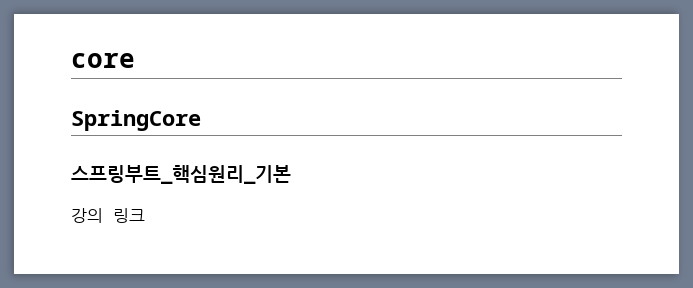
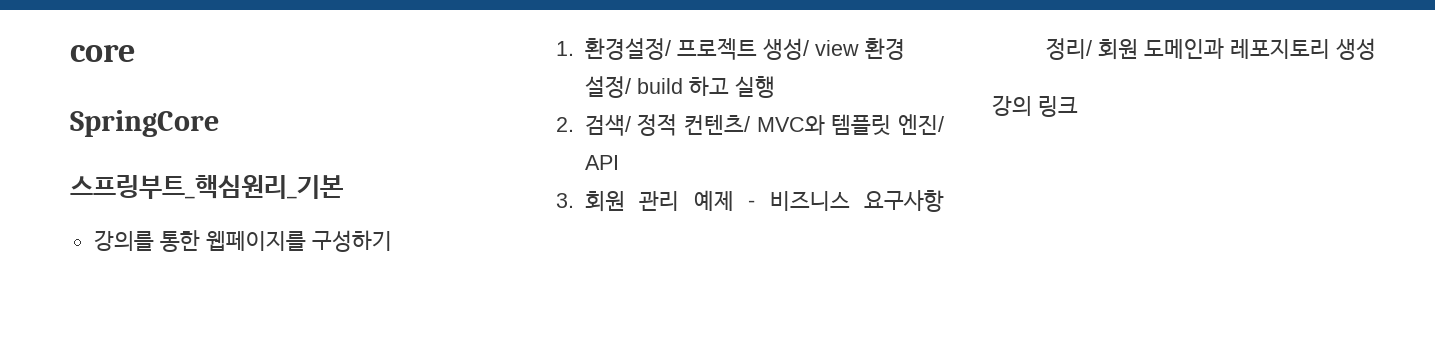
(291, 174) none -> [93,230,392,252] [556,38,905,60] [584,76,775,98] [556,114,944,136] [584,155,619,170] [556,190,944,212] [1045,38,1376,60] // 강의를 통한 웹페이지를 구성하기 // 1. 환경설정/ 프로젝트 생성/ view 환경 설정/ build 하고 실행 // 2. 검색/ 정적 컨텐츠/ MVC와 템플릿 엔진/ API // 3. 회원 관리 예제 - 비즈니스 요구사항 정리/ 회원 도메인과 레포지토리 생성

